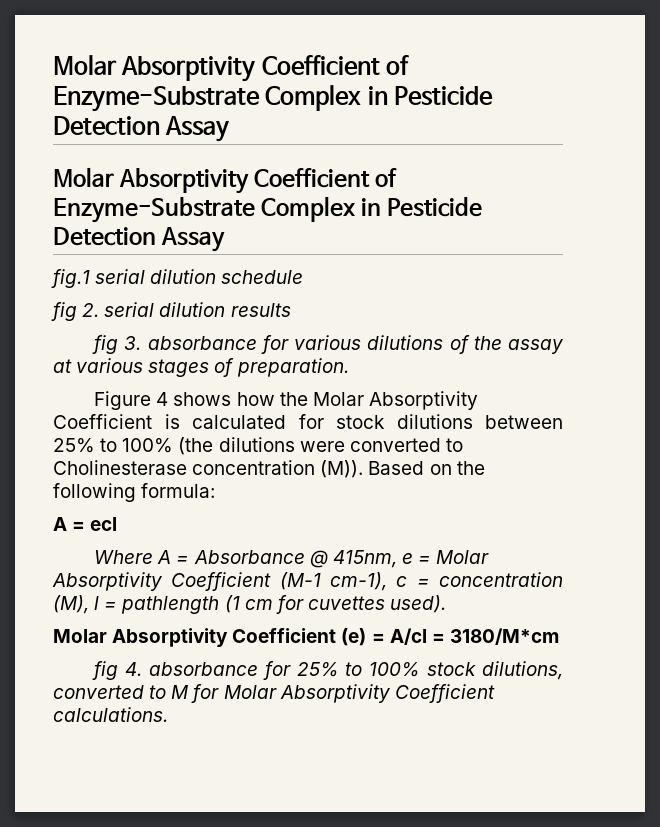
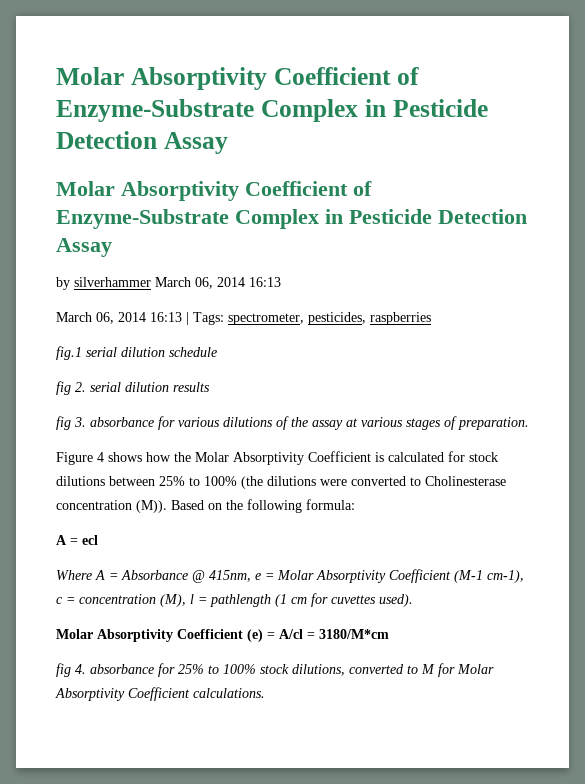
(226, 239) none -> [56,277,281,290] [56,312,431,325] // by silverhammer March 06, 2014 16:13 // March 06, 2014 16:13 | Tags: spectrometer, pesticides, raspberries

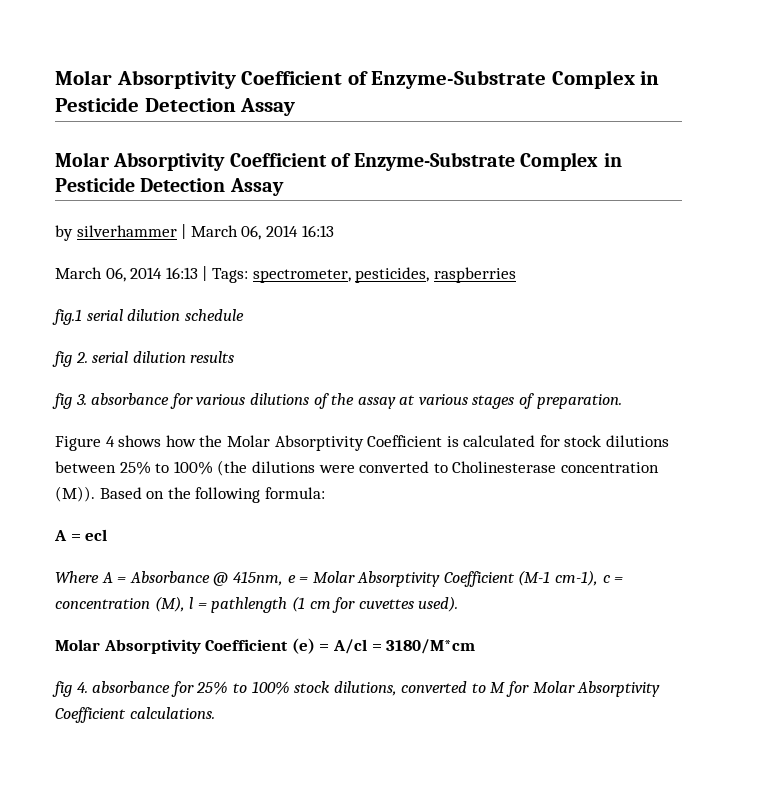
(151, 282) none -> [181,224,187,239] |

